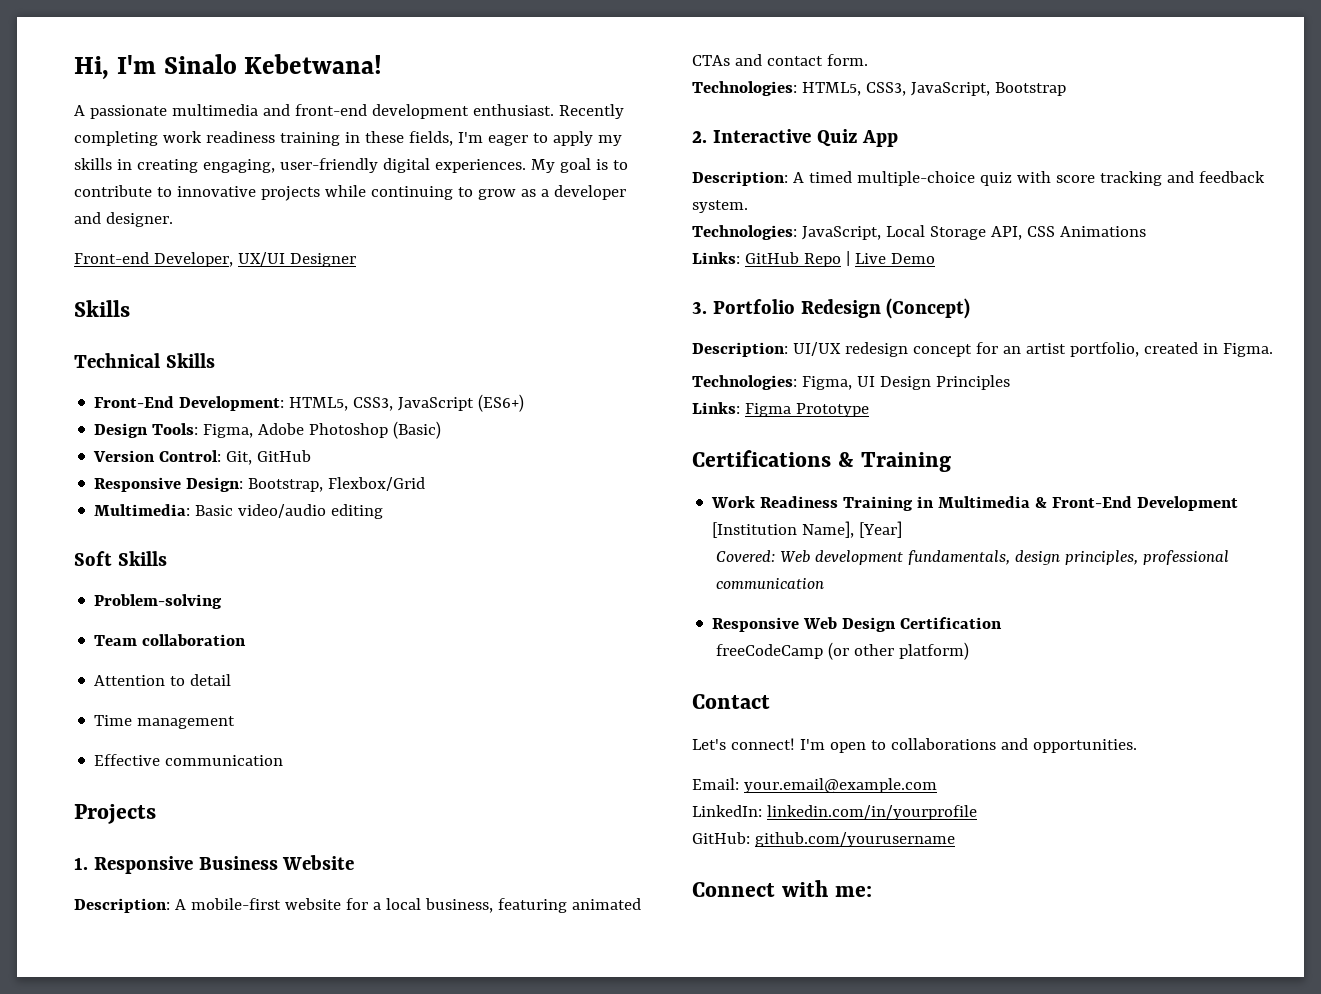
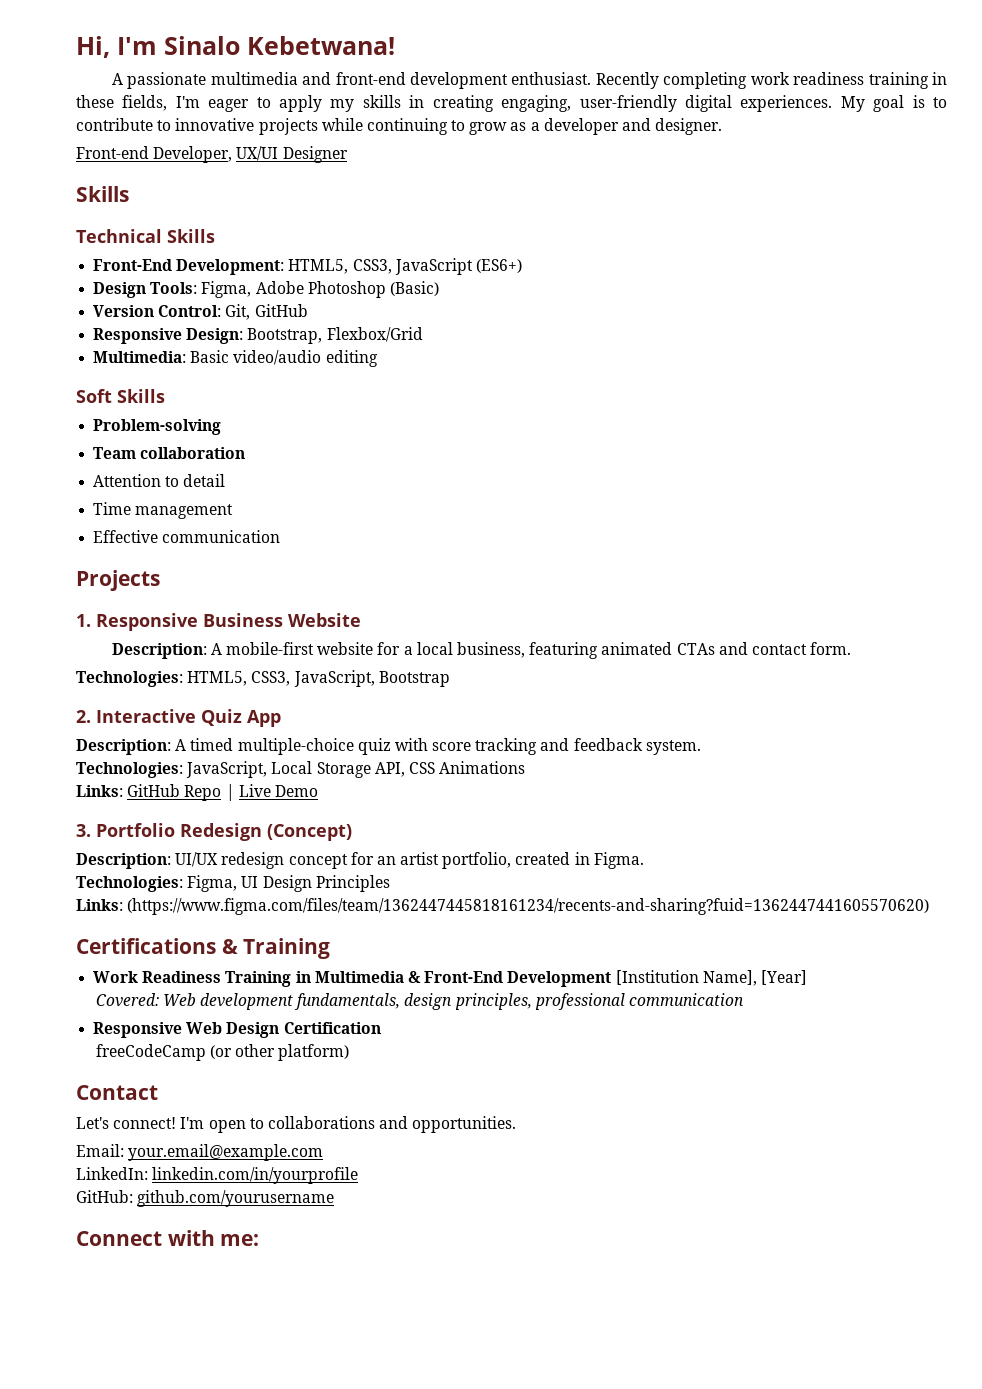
[744,403,869,417] Figma Prototype -> [127,898,930,915] (https://www.figma.com/files/team/1362447445818161234/recents-and-sharing?fuid=1362447441605570620)

